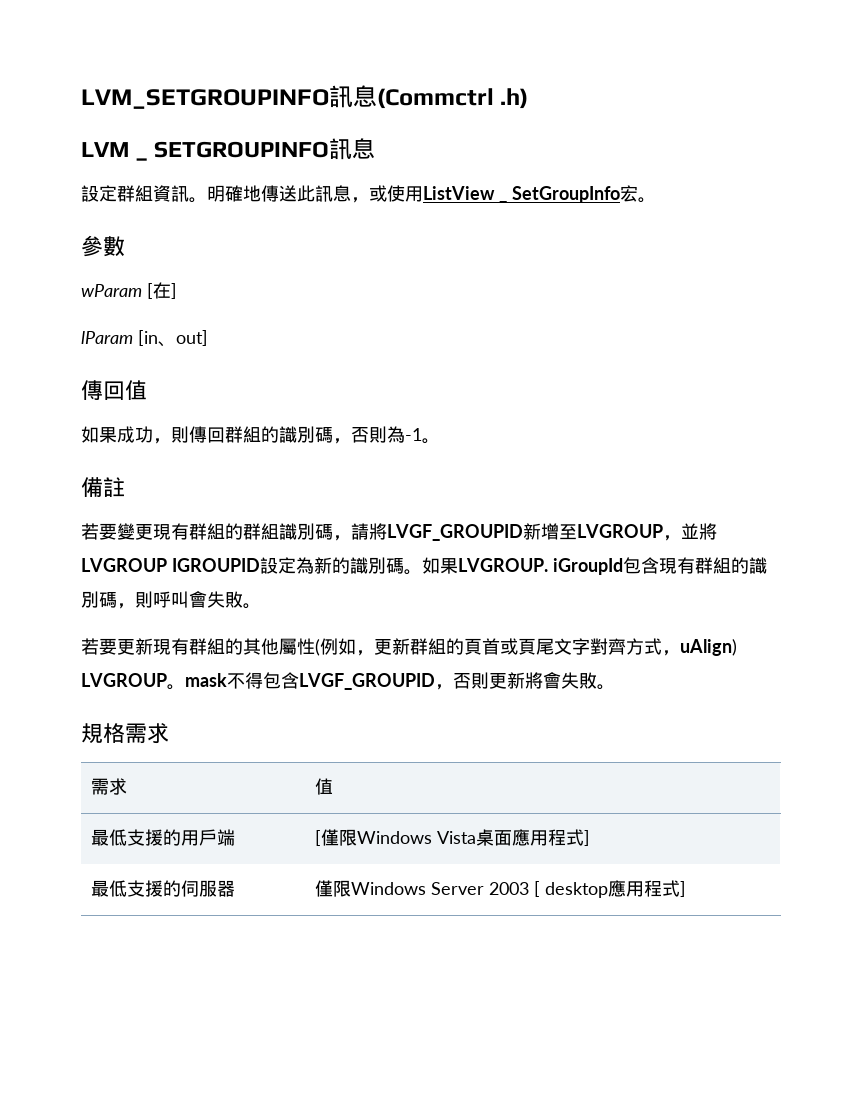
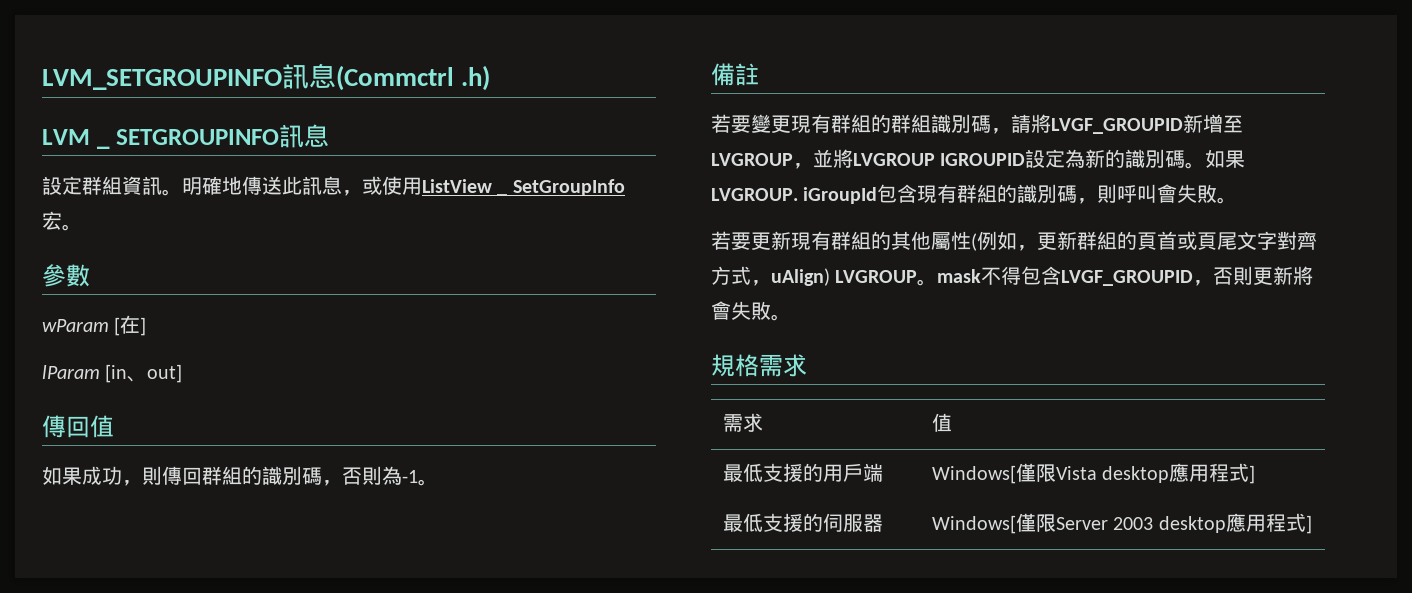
[315,829,513,846] [僅限Windows Vista桌面 -> [931,463,1170,484] Windows[僅限Vista desktop
[315,880,427,897] 僅限Windows -> [931,513,1056,534] Windows[僅限
[534,881,541,897] [ -> (1154, 523) none

